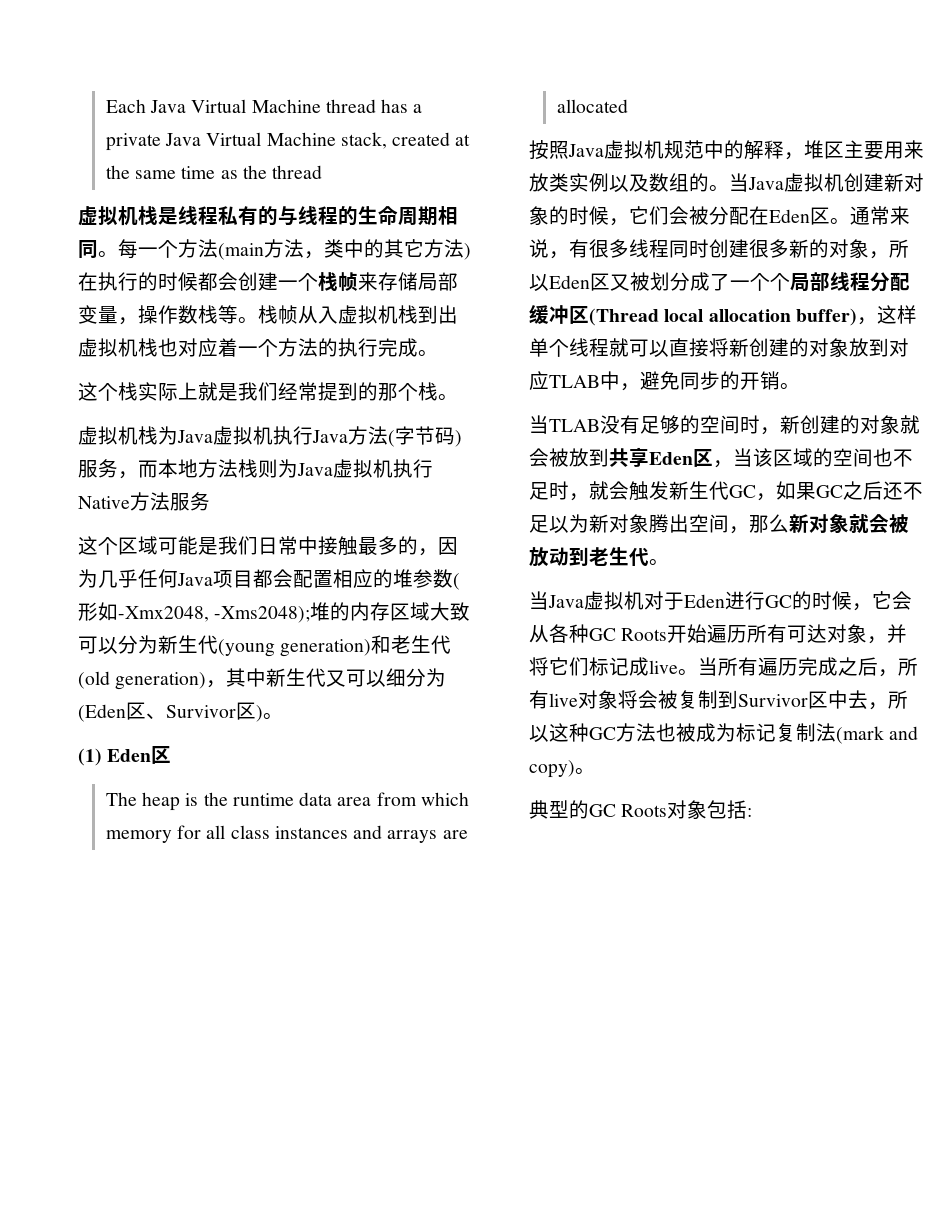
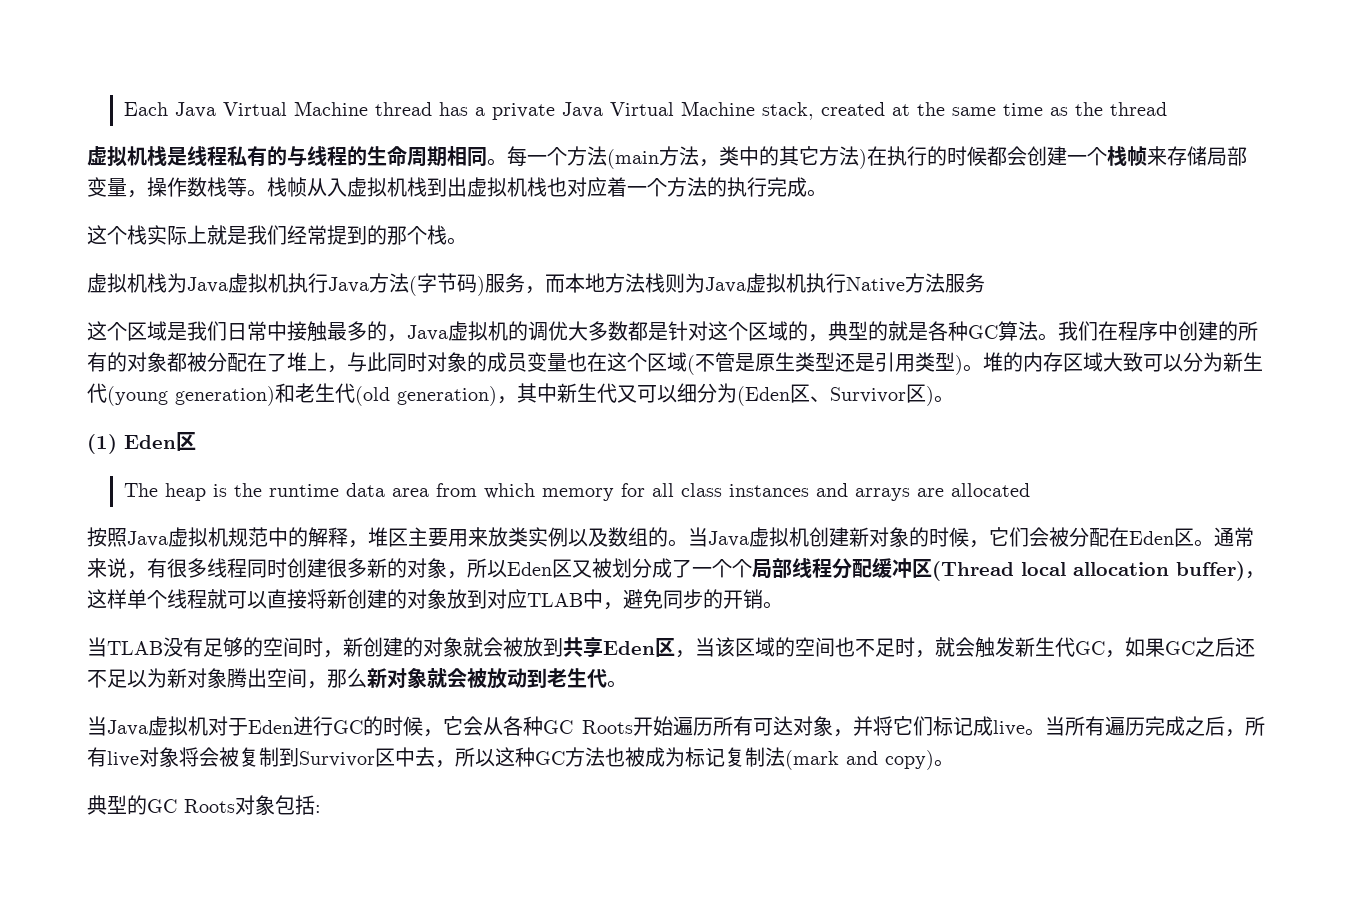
[158,536,198,555] 可能 -> (167, 331) none
[438,537,458,555] [78,569,460,590] [78,602,311,623] 因为几乎任何Java项目都会配置相应的堆参数(形如-Xmx2048, -Xms2048); -> [407,321,1258,342] [87,352,983,375] Java虚拟机的调优大多数都是针对这个区域的，典型的就是各种GC算法。我们在程序中创建的所有的对象都被分配在了堆上，与此同时对象的成员变量也在这个区域(不管是原生类型还是引用类型)。

